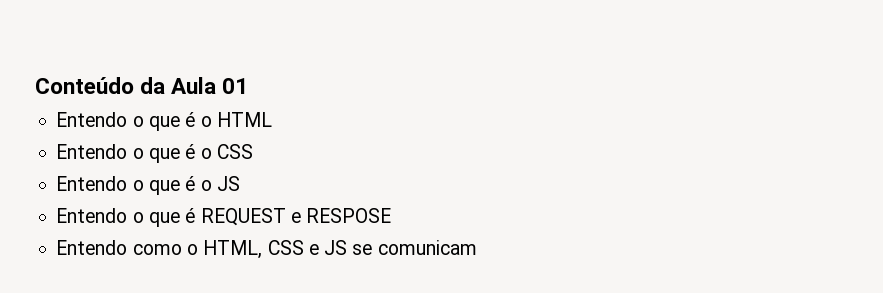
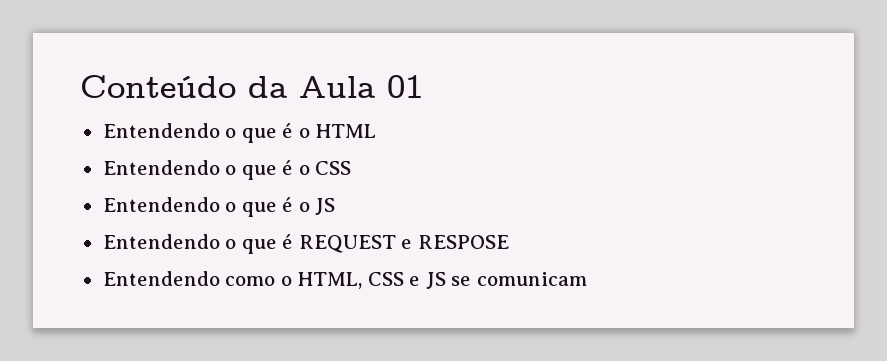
[56,112,128,127] Entendo -> [102,123,220,138] Entendendo
[56,144,128,159] Entendo -> [102,160,220,175] Entendendo
[56,176,128,191] Entendo -> [102,197,220,212] Entendendo
[56,208,128,223] Entendo -> [102,234,220,249] Entendendo
[56,240,128,255] Entendo -> [102,271,220,286] Entendendo

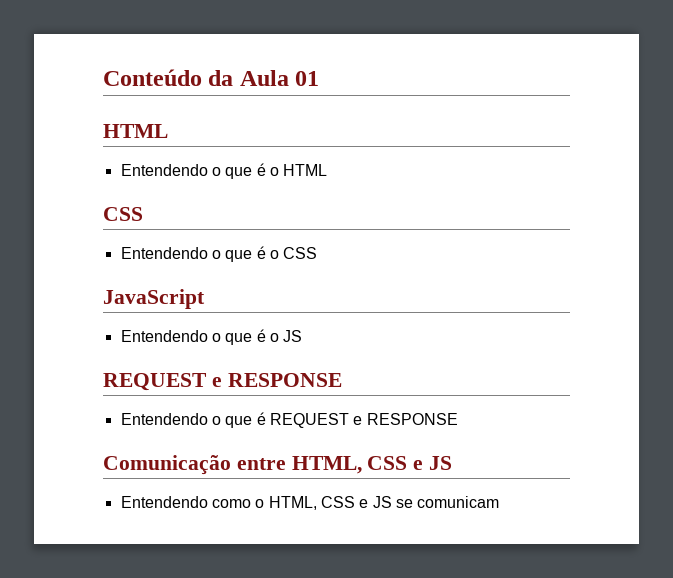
(423, 86) none -> [103,124,168,138] // HTML
(377, 131) none -> [103,207,143,221] // CSS
(352, 168) none -> [103,289,205,309] // JavaScript
(336, 206) none -> [103,373,342,391] // REQUEST e RESPONSE
[417,235,509,249] RESPOSE -> [366,413,458,425] [103,455,453,475] RESPONSE // Comunicação entre HTML, CSS e JS

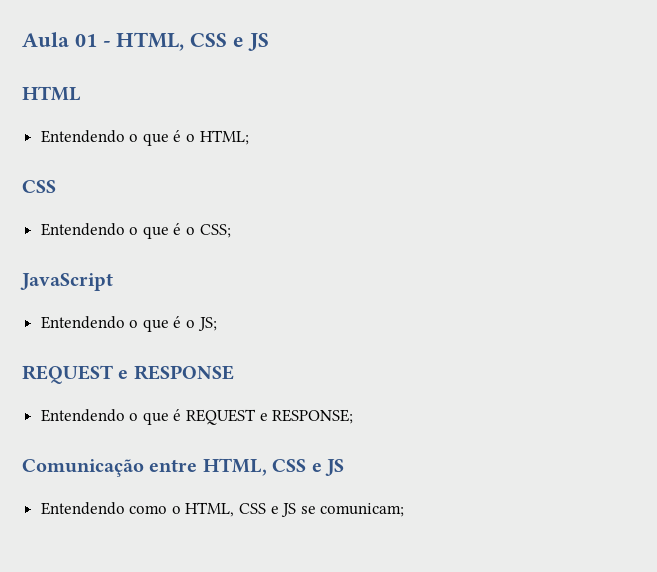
[103,69,234,86] Conteúdo da -> (22, 39) none
(320, 78) none -> [102,32,269,51] - HTML, CSS e JS
[283,164,328,176] HTML -> [199,130,249,145] HTML;
[283,247,318,259] CSS -> [199,224,231,238] CSS;
[283,330,303,342] JS -> [197,317,217,331] JS;
[366,413,458,425] RESPONSE -> [272,409,354,424] RESPONSE;
[417,496,500,508] comunicam -> [320,503,405,517] comunicam;

